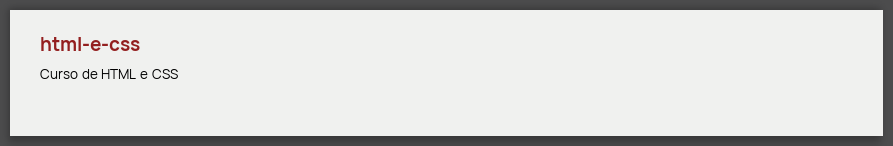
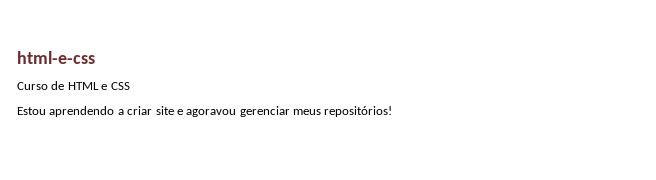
(178, 74) none -> [17,106,393,117] // Estou aprendendo a criar site e agoravou gerenciar meus repositórios!

